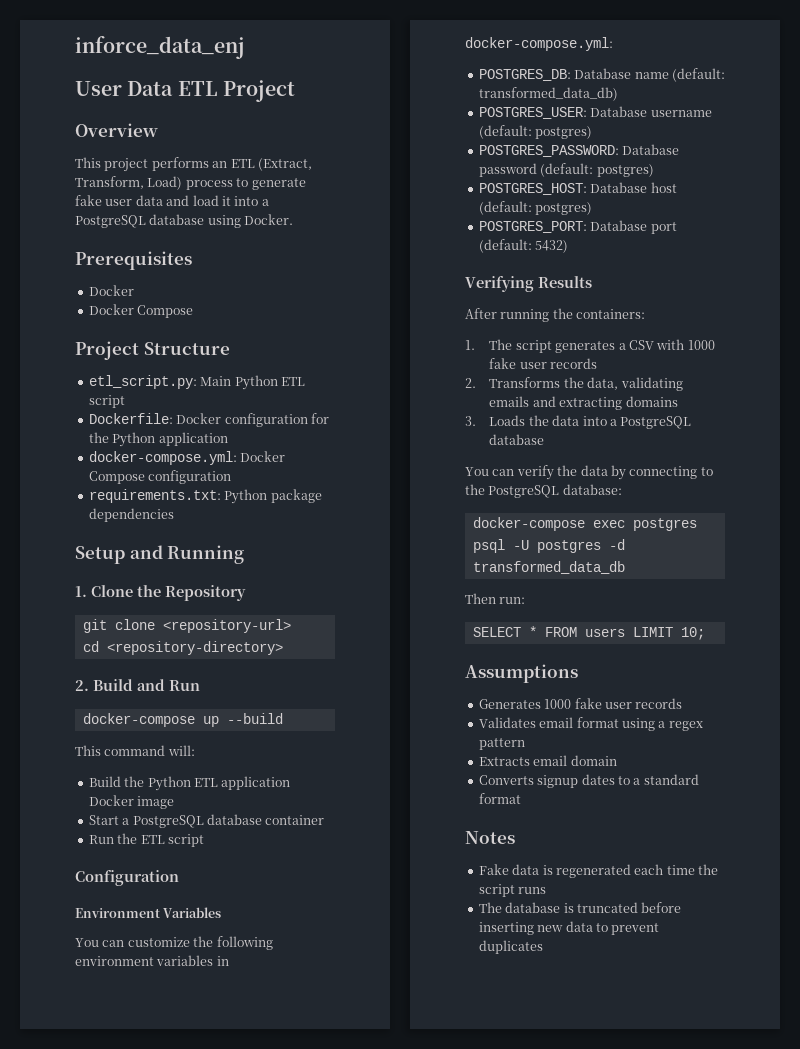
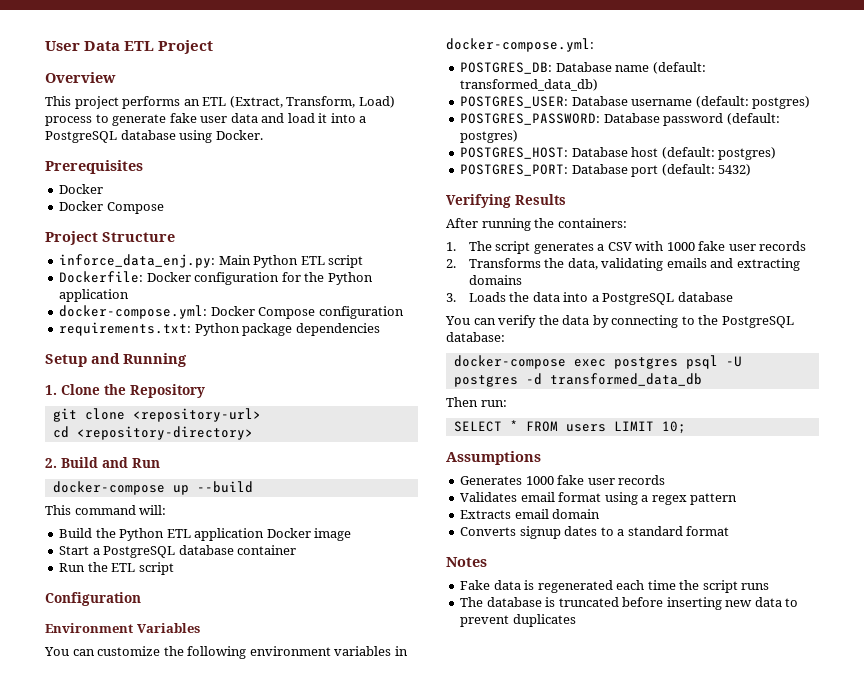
[75,36,245,59] inforce_data_enj // -> (45, 46) none
[88,375,197,389] etl_script.py: -> [59,254,216,268] inforce_data_enj.py:

